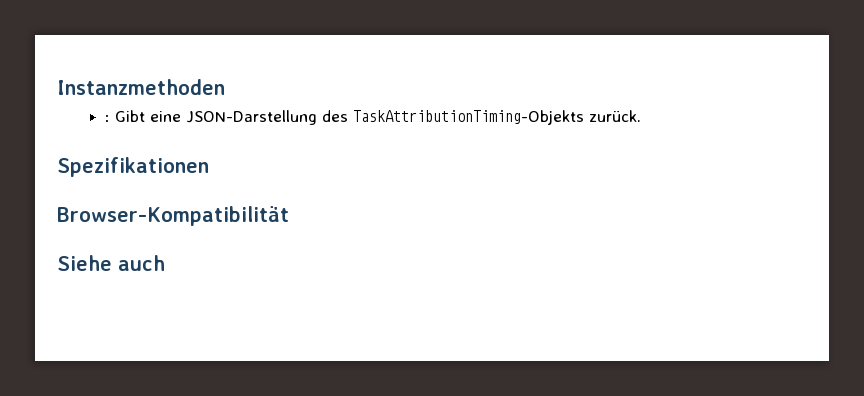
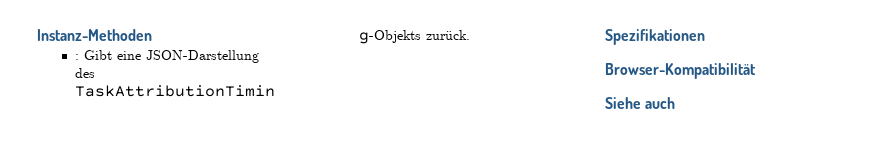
[57,79,225,95] Instanzmethoden -> [37,29,152,41] Instanz-Methoden

